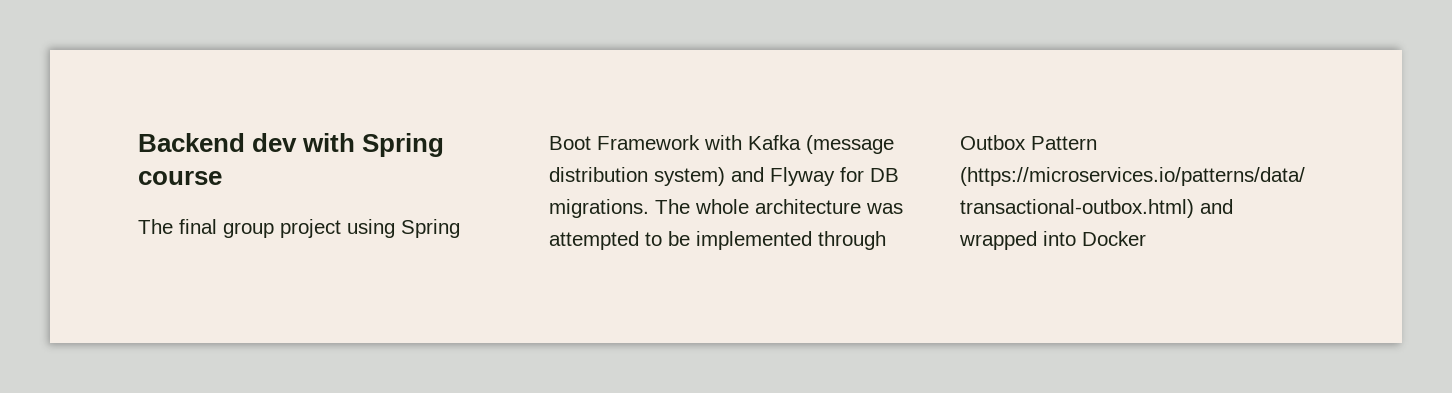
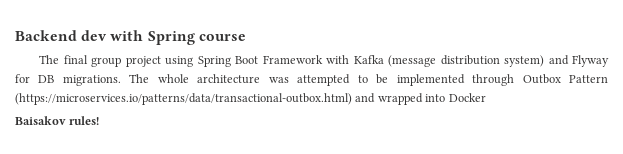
(1146, 238) none -> [15,116,100,125] // Baisakov rules!

